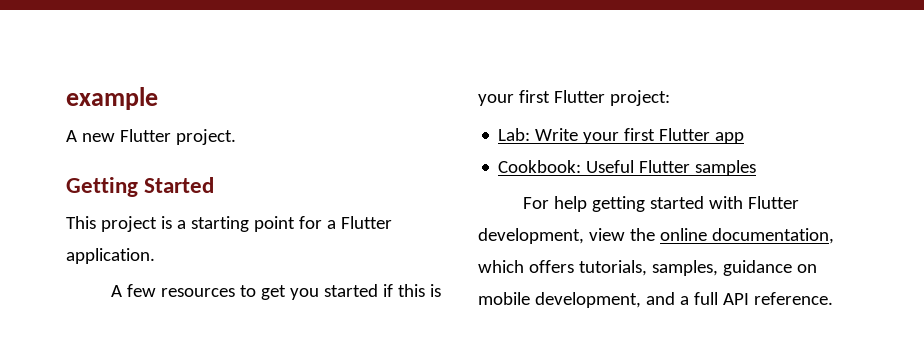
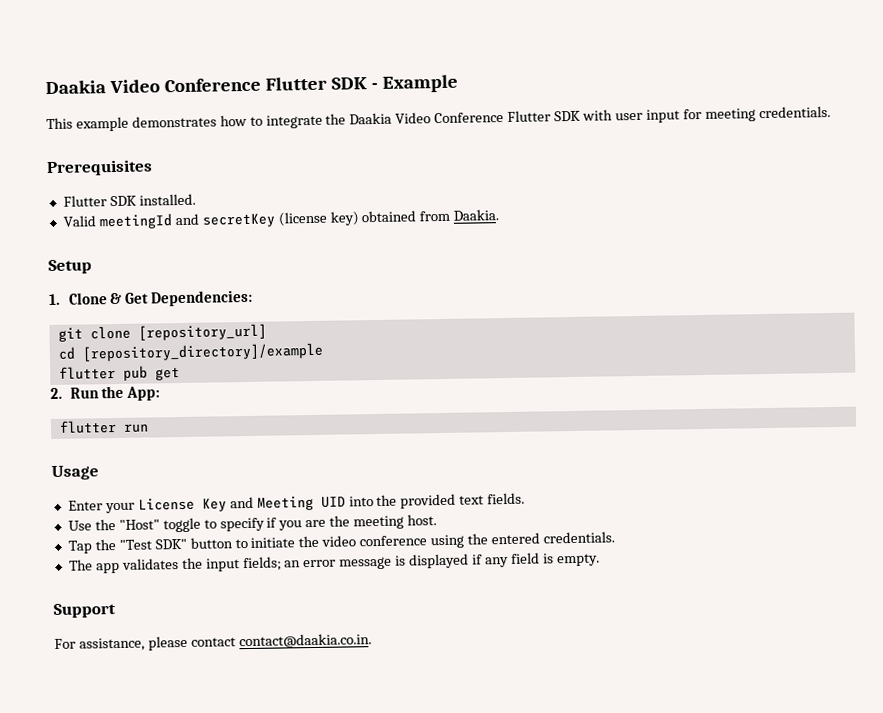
[66,87,158,110] [66,129,236,145] [66,177,215,197] [66,216,392,232] [66,248,155,264] [111,284,442,300] [478,90,670,106] [498,128,745,144] [498,160,757,176] [523,196,800,212] [478,228,834,244] [478,260,817,276] [478,292,833,308] example // A new Flutter project. // Getting Started // This project is a starting point for a Flutter application. // A few resources to get you started if this is your first Flutter project: // Lab: Write your first Flutter app // Cookbook: Useful Flutter samples // For help getting started with Flutter development, view the online documentation, which offers tutorials, samples, guidance on mobile development, and a full API reference. -> [45,74,458,95] [46,106,831,132] [46,159,153,177] [62,193,196,207] [62,209,500,230] [48,259,92,275] [48,289,254,307] [57,323,267,342] [57,342,324,362] [58,365,180,381] [50,385,161,401] [58,420,149,434] [51,465,99,480] [67,492,526,514] [67,514,438,533] [67,531,615,554] [68,552,600,574] [53,603,116,618] [54,633,372,652] Daakia Video Conference Flutter SDK - Example // This example demonstrates how to integrate the Daakia Video Conference Flutter SDK with user input for meeting credentials. // Prerequisites // Flutter SDK installed. // Valid meetingId and secretKey (license key) obtained from Daakia. // Setup // 1. Clone & Get Dependencies: // git clone [repository_url] // cd [repository_directory]/example // flutter pub get // 2. Run the App: // flutter run // Usage // Enter your License Key and Meeting UID into the provided text fields. // Use the "Host" toggle to specify if you are the meeting host. // Tap the "Test SDK" button to initiate the video conference using the entered credentials. // The app validates the input fields; an error message is displayed if any field is empty. // Support // For assistance, please contact contact@daakia.co.in.

